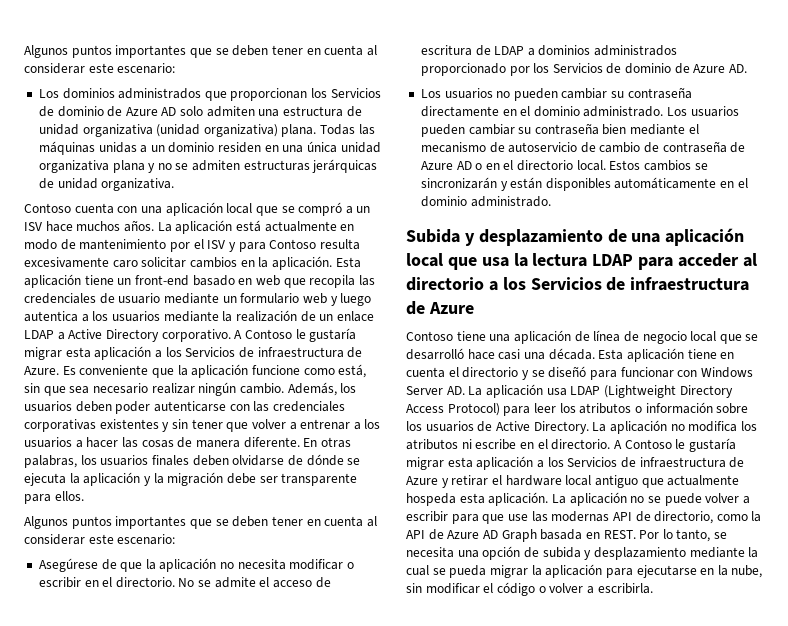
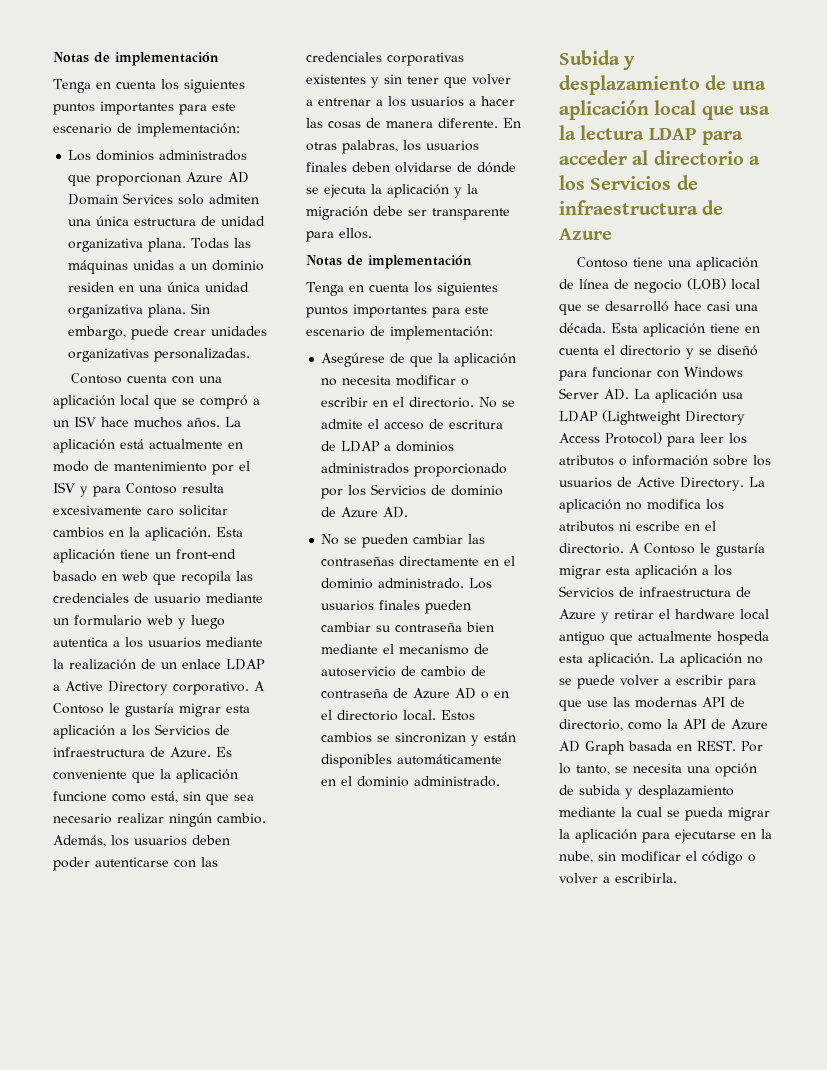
[24,45,377,58] [24,63,176,74] Algunos puntos importantes que se deben tener en cuenta al considerar este escenario: -> [53,52,219,66] [53,79,245,93] [53,101,236,115] [53,123,240,137] Notas de implementación // Tenga en cuenta los siguientes puntos importantes para este escenario de implementación:
[311,88,381,98] [38,106,177,117] los Servicios de dominio de Azure AD -> [186,172,250,183] [68,193,174,205] Azure AD Domain Services
(280, 113) none -> [96,216,130,226] única
[156,124,278,137] (unidad organizativa) -> (144, 245) none
[112,159,378,173] [38,178,175,191] plana y no se admiten estructuras jerárquicas de unidad organizativa. -> [148,303,211,318] [68,326,268,340] [68,348,251,362] plana. Sin embargo, puede crear unidades organizativas personalizadas.
[24,516,377,529] [24,534,176,545] Algunos puntos importantes que se deben tener en cuenta al considerar este escenario: -> [306,255,472,269] [306,282,498,296] [306,304,489,318] [306,326,493,340] Notas de implementación // Tenga en cuenta los siguientes puntos importantes para este escenario de implementación:
[420,87,692,101] Los usuarios no pueden cambiar su contraseña -> [321,534,486,548] [321,557,395,567] No se pueden cambiar las contraseñas
(739, 111) none -> [379,600,421,610] finales
[420,177,497,189] sincronizarán -> [395,732,467,743] sincronizan
(687, 337) none -> [687,278,726,290] (LOB)

